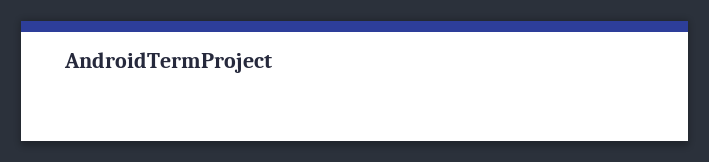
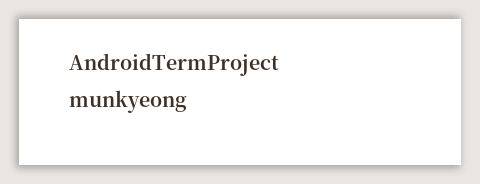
(272, 62) none -> [69,90,187,113] // munkyeong

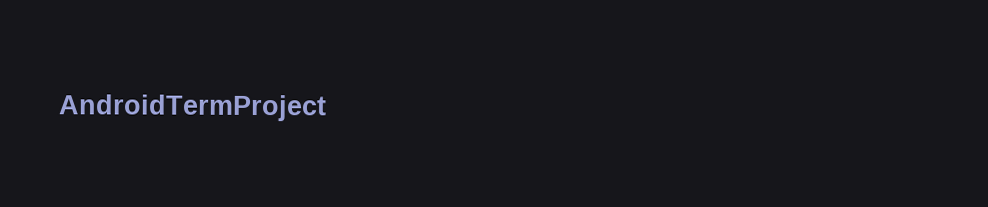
[69,90,187,113] // munkyeong -> (327, 108) none

